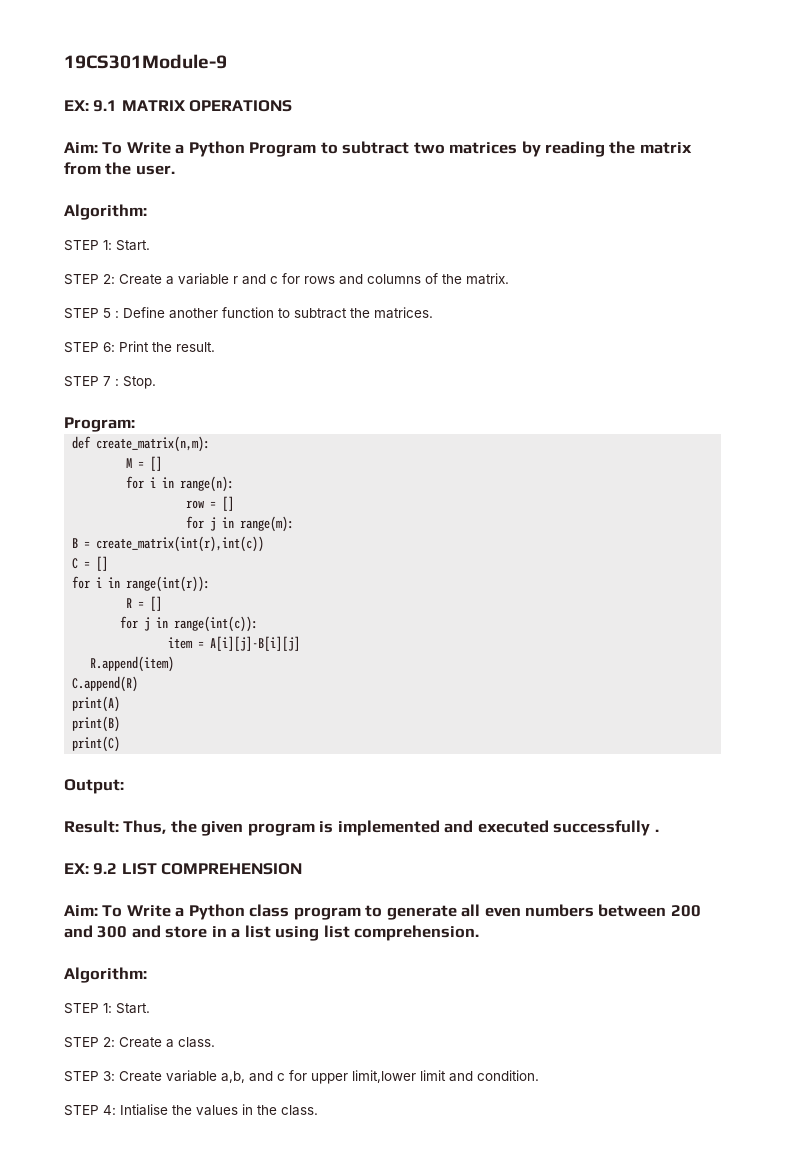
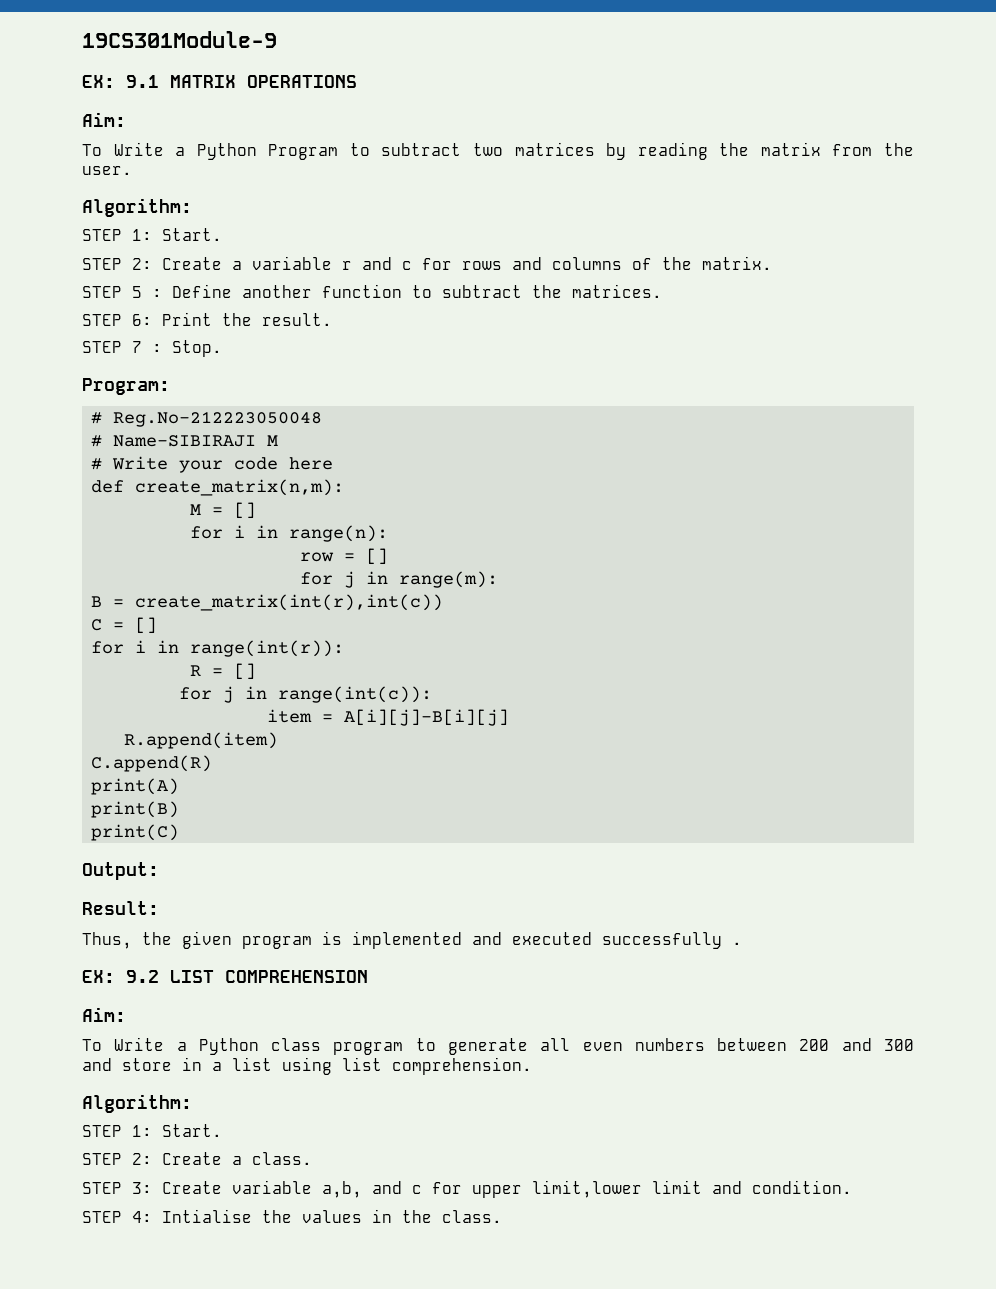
(98, 147) none -> (126, 119) //
(135, 424) none -> [91,411,323,427] [91,435,279,447] [91,456,334,473] // # Reg.No-212223050048 // # Name-SIBIRAJI M // # Write your code here
(119, 826) none -> (159, 908) //
(98, 910) none -> (126, 1014) //

